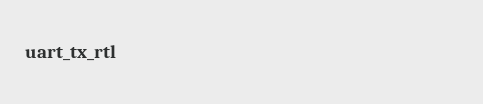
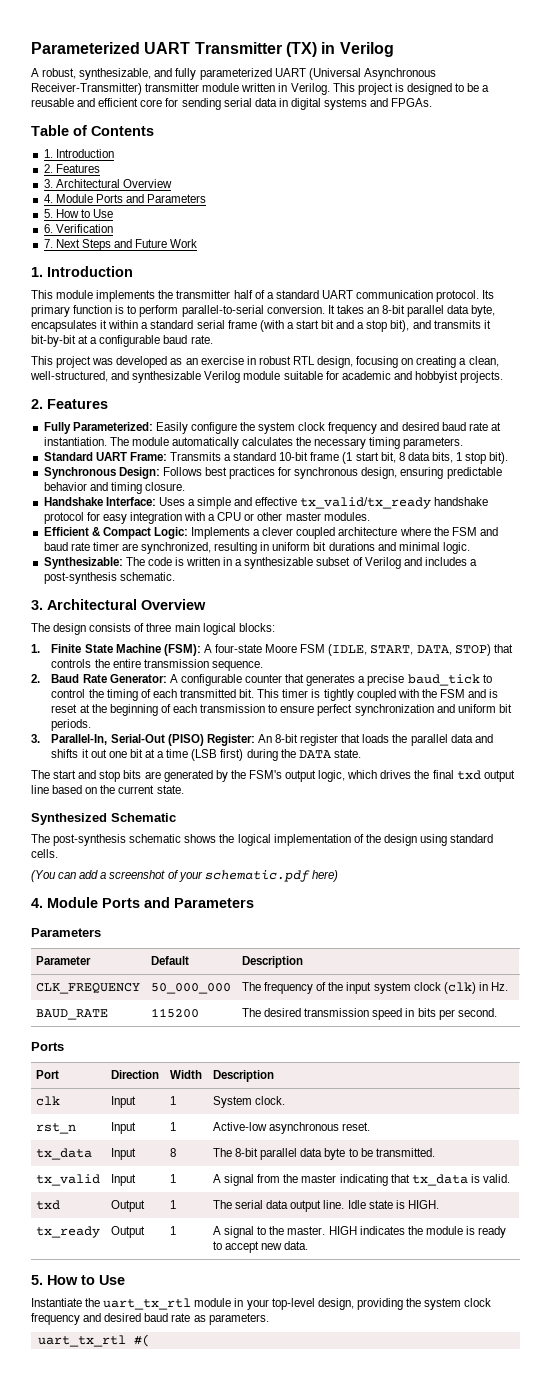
[25,45,116,61] uart_tx_rtl -> [31,42,394,57] [31,68,436,80] [31,83,490,95] [31,98,433,110] [31,125,154,136] [43,149,114,158] [43,164,100,173] [43,179,172,188] [43,194,207,203] [43,209,113,218] [43,224,113,233] [43,239,198,251] [31,266,133,277] [31,290,495,302] [31,305,496,317] [31,320,491,332] [31,335,213,347] [31,356,499,368] [30,371,504,383] [31,399,108,409] [43,422,501,434] [43,437,464,449] [43,452,509,464] [43,467,502,479] [43,482,185,494] [43,497,489,509] [43,512,370,524] [43,527,498,539] [43,542,470,554] [43,557,478,569] [43,572,175,584] [31,599,206,610] [31,623,275,635] [31,644,513,656] [51,659,263,671] [31,674,492,686] [51,689,499,701] [51,704,512,716] [51,719,92,731] [31,734,493,746] [51,749,361,761] [31,770,515,782] [31,785,184,794] [31,813,176,825] [31,834,494,846] [31,849,58,858] [31,870,338,882] [31,897,254,908] [31,928,101,937] [36,956,92,965] [151,956,190,965] [242,956,304,968] [36,983,141,994] [151,983,232,994] [242,982,508,994] [36,1009,109,1020] [151,1008,200,1018] [242,1008,497,1020] [31,1042,64,1051] [36,1070,60,1079] [111,1070,160,1079] [170,1070,203,1079] [213,1070,275,1082] [36,1096,61,1106] [111,1096,137,1108] [170,1096,177,1105] [213,1096,286,1108] [36,1123,77,1134] [111,1122,137,1134] [170,1122,177,1131] [213,1122,371,1134] [36,1148,93,1160] [111,1148,137,1160] [170,1148,177,1157] [213,1148,435,1160] [36,1174,101,1186] [111,1174,137,1186] [170,1174,177,1183] [213,1174,510,1186] [36,1200,61,1210] [111,1200,146,1212] [170,1200,177,1209] [213,1200,439,1212] [36,1226,101,1238] [111,1226,146,1238] [170,1226,177,1235] [213,1226,507,1238] [213,1241,309,1253] [31,1275,125,1285] [31,1298,492,1310] [31,1313,269,1325] [37,1334,150,1347] Parameterized UART Transmitter (TX) in Verilog // A robust, synthesizable, and fully parameterized UART (Universal Asynchronous Receiver-Transmitter) transmitter module written in Verilog. This project is designed to be a reusable and efficient core for sending serial data in digital systems and FPGAs. // Table of Contents // 1. Introduction // 2. Features // 3. Architectural Overview // 4. Module Ports and Parameters // 5. How to Use // 6. Verification // 7. Next Steps and Future Work // 1. Introduction // This module implements the transmitter half of a standard UART communication protocol. Its primary function is to perform parallel-to-serial conversion. It takes an 8-bit parallel data byte, encapsulates it within a standard serial frame (with a start bit and a stop bit), and transmits it bit-by-bit at a configurable baud rate. // This project was developed as an exercise in robust RTL design, focusing on creating a clean, well-structured, and synthesizable Verilog module suitable for academic and hobbyist projects. // 2. Features // Fully Parameterized: Easily configure the system clock frequency and desired baud rate at instantiation. The module automatically calculates the necessary timing parameters. // Standard UART Frame: Transmits a standard 10-bit frame (1 start bit, 8 data bits, 1 stop bit). // Synchronous Design: Follows best practices for synchronous design, ensuring predictable behavior and timing closure. // Handshake Interface: Uses a simple and effective tx_valid/tx_ready handshake protocol for easy integration with a CPU or other master modules. // Efficient & Compact Logic: Implements a clever coupled architecture where the FSM and baud rate timer are synchronized, resulting in uniform bit durations and minimal logic. // Synthesizable: The code is written in a synthesizable subset of Verilog and includes a post-synthesis schematic. // 3. Architectural Overview // The design consists of three main logical blocks: // 1. Finite State Machine (FSM): A four-state Moore FSM (IDLE, START, DATA, STOP) that controls the entire transmission sequence. // 2. Baud Rate Generator: A configurable counter that generates a precise baud_tick to control the timing of each transmitted bit. This timer is tightly coupled with the FSM and is reset at the beginning of each transmission to ensure perfect synchronization and uniform bit periods. // 3. Parallel-In, Serial-Out (PISO) Register: An 8-bit register that loads the parallel data and shifts it out one bit at a time (LSB first) during the DATA state. // The start and stop bits are generated by the FSM's output logic, which drives the final txd output line based on the current state. // Synthesized Schematic // The post-synthesis schematic shows the logical implementation of the design using standard cells. // (You can add a screenshot of your schematic.pdf here) // 4. Module Ports and Parameters // Parameters // Parameter | Default | Description // CLK_FREQUENCY | 50_000_000 | The frequency of the input system clock (clk) in Hz. // BAUD_RATE | 115200 | The desired transmission speed in bits per second. // Ports // Port | Direction | Width | Description // clk | Input | 1 | System clock. // rst_n | Input | 1 | Active-low asynchronous reset. // tx_data | Input | 8 | The 8-bit parallel data byte to be transmitted. // tx_valid | Input | 1 | A signal from the master indicating that tx_data is valid. // txd | Output | 1 | The serial data output line. Idle state is HIGH. // tx_ready | Output | 1 | A signal to the master. HIGH indicates the module is ready to accept new data. // 5. How to Use // Instantiate the uart_tx_rtl module in your top-level design, providing the system clock frequency and desired baud rate as parameters. // uart_tx_rtl #(

